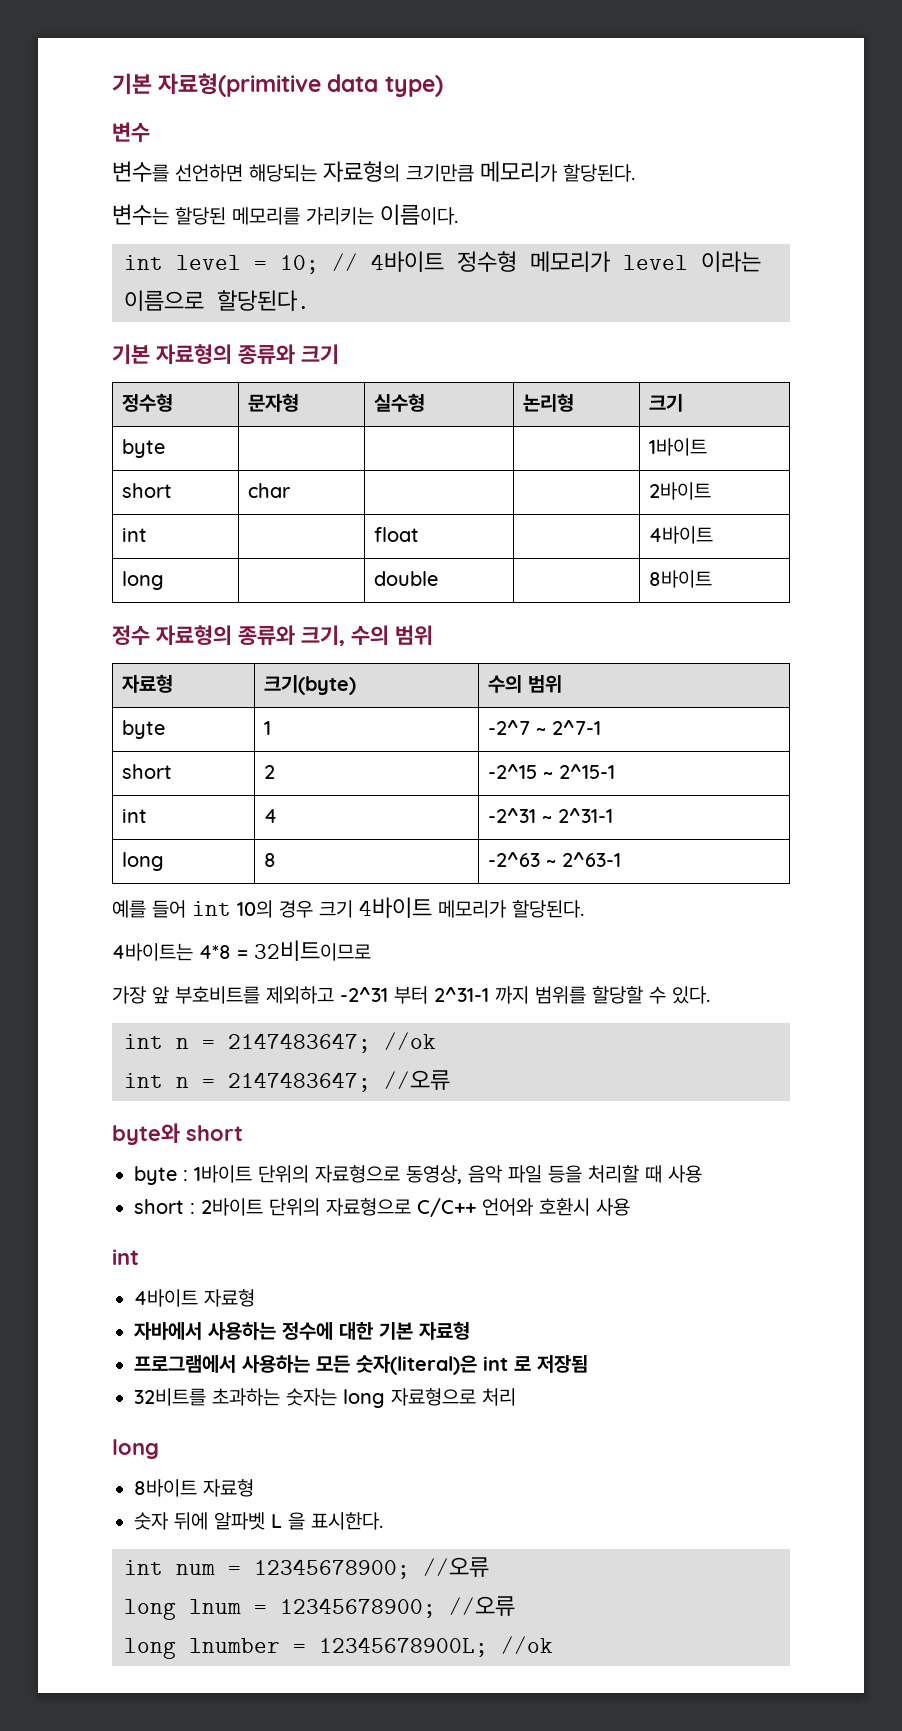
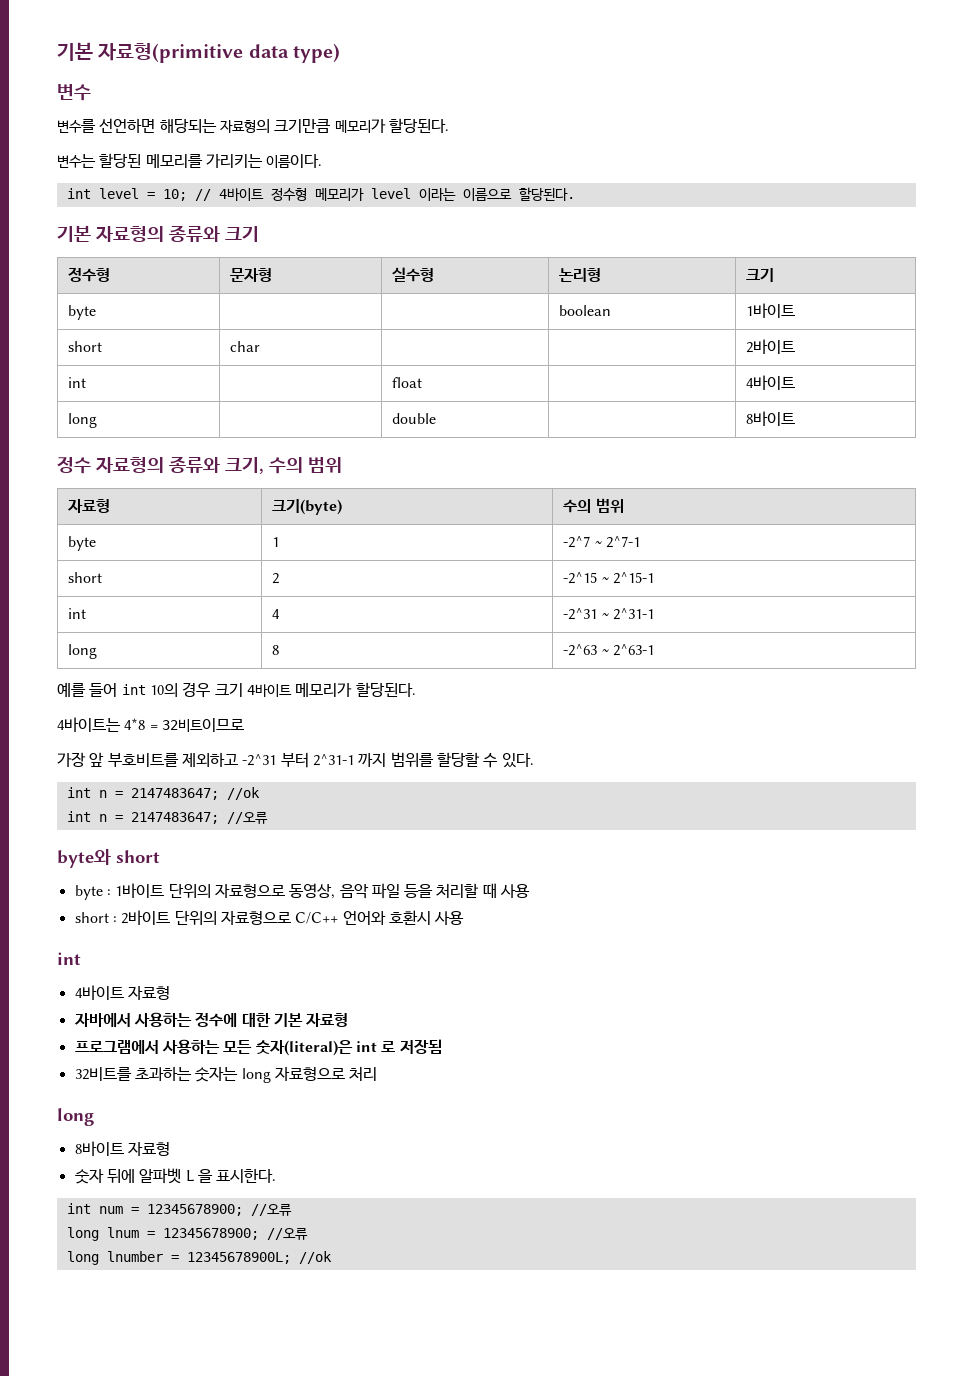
(165, 448) none -> [559,305,612,316] boolean

